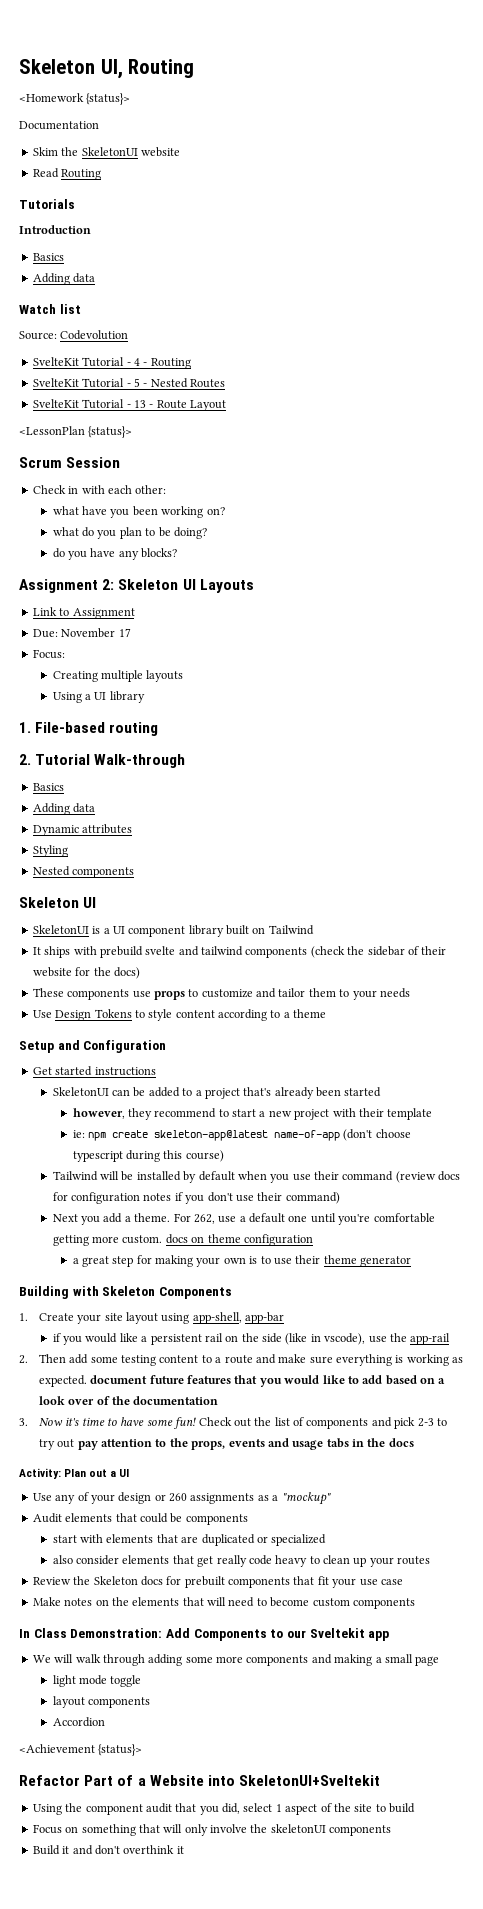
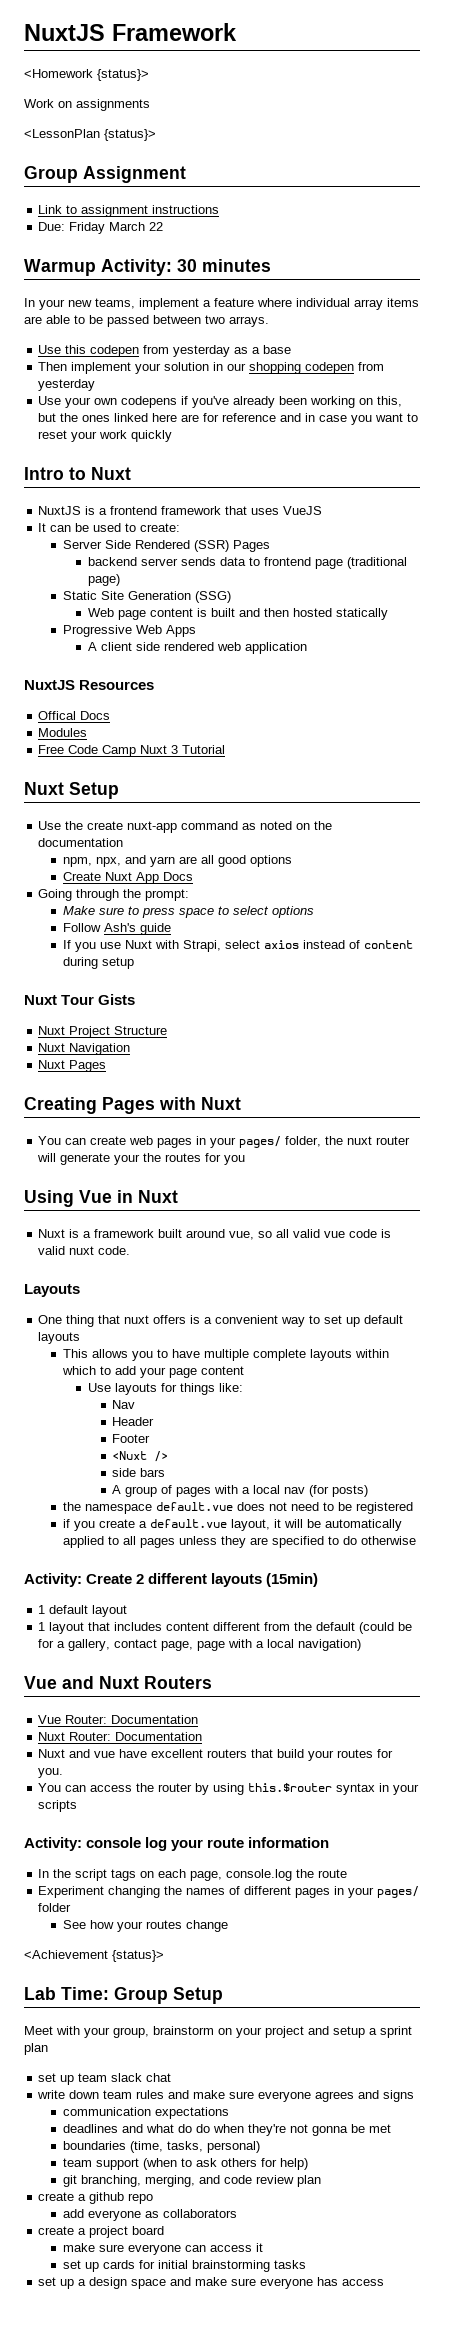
[19,59,195,79] Skeleton UI, Routing -> [24,23,237,41] NuxtJS Framework
[19,121,99,130] [32,147,180,157] [32,168,102,180] [19,199,75,209] [19,225,91,234] [32,253,64,261] [32,273,96,285] [19,304,81,314] [19,330,129,340] [32,357,191,369] [32,378,225,388] [32,399,226,411] [19,426,133,438] [19,457,121,468] [32,485,167,494] [52,506,225,518] [52,527,207,539] [52,548,178,560] [19,579,254,593] Documentation // Skim the SkeletonUI website // Read Routing // Tutorials // Introduction // Basics // Adding data // Watch list // Source: Codevolution // SvelteKit Tutorial - 4 - Routing // SvelteKit Tutorial - 5 - Nested Routes // SvelteKit Tutorial - 13 - Route Layout // <LessonPlan {status}> // Scrum Session // Check in with each other: // what have you been working on? // what do you plan to be doing? // do you have any blocks? // Assignment 2: Skeleton UI Layouts -> [24,99,150,111] [24,129,156,141] [24,166,186,183] Work on assignments // <LessonPlan {status}> // Group Assignment
[72,608,135,619] Assignment -> [81,205,220,217] assignment instructions
[61,628,131,638] [32,649,65,659] [52,670,184,682] [52,691,145,703] [19,722,159,736] [19,754,186,768] [32,783,64,791] [32,803,96,815] [32,824,133,836] [32,845,68,857] [32,866,135,878] [19,897,97,908] [32,925,314,937] [32,946,447,958] [32,967,140,979] [32,988,410,1000] [32,1009,327,1021] [19,1040,167,1053] [32,1066,156,1076] [52,1087,382,1099] [72,1108,433,1120] [72,1129,411,1141] [72,1150,224,1162] [52,1171,461,1183] [52,1192,340,1204] [52,1213,435,1225] [52,1234,313,1246] [72,1255,412,1267] [19,1286,232,1299] [19,1312,285,1324] [52,1333,451,1345] [19,1354,464,1366] [38,1375,446,1387] [38,1396,219,1405] [19,1417,447,1429] [38,1438,414,1450] [19,1468,130,1479] [32,1492,331,1505] [32,1513,248,1525] [52,1534,327,1546] [52,1555,431,1567] [32,1576,403,1588] [32,1597,415,1609] [19,1628,390,1641] [32,1654,440,1666] [52,1675,142,1687] [52,1696,151,1708] [52,1717,105,1727] [19,1744,143,1756] [19,1775,381,1786] [32,1803,415,1815] [32,1824,392,1836] [32,1845,184,1855] November 17 // Focus: // Creating multiple layouts // Using a UI library // 1. File-based routing // 2. Tutorial Walk-through // Basics // Adding data // Dynamic attributes // Styling // Nested components // Skeleton UI // SkeletonUI is a UI component library built on Tailwind // It ships with prebuild svelte and tailwind components (check the sidebar of their website for the docs) // These components use props to customize and tailor them to your needs // Use Design Tokens to style content according to a theme // Setup and Configuration // Get started instructions // SkeletonUI can be added to a project that's already been started // however, they recommend to start a new project with their template // ie: npm create skeleton-app@latest name-of-app (don't choose typescript during this course) // Tailwind will be installed by default when you use their command (review docs for configuration notes if you don't use their command) // Next you add a theme. For 262, use a default one until you're comfortable getting more custom. docs on theme configuration // a great step for making your own is to use their theme generator // Building with Skeleton Components // 1. Create your site layout using app-shell, app-bar // if you would like a persistent rail on the side (like in vscode), use the app-rail // 2. Then add some testing content to a route and make sure everything is working as expected. document future features that you would like to add based on a look over of the documentation // 3. Now it's time to have some fun! Check out the list of components and pick 2-3 to try out pay attention to the props, events and usage tabs in the docs // Activity: Plan out a UI // Use any of your design or 260 assignments as a "mockup" // Audit elements that could be components // start with elements that are duplicated or specialized // also consider elements that get really code heavy to clean up your routes // Review the Skeleton docs for prebuilt components that fit your use case // Make notes on the elements that will need to become custom components // In Class Demonstration: Add Components to our Sveltekit app // We will walk through adding some more components and making a small page // light mode toggle // layout components // Accordion // <Achievement {status}> // Refactor Part of a Website into SkeletonUI+Sveltekit // Using the component audit that you did, select 1 aspect of the site to build // Focus on something that will only involve the skeletonUI components // Build it and don't overthink it -> [69,222,164,234] [24,259,271,276] [24,298,419,310] [24,315,269,327] [38,345,292,357] [38,362,385,374] [38,379,96,391] [38,396,403,408] [38,413,419,425] [38,430,173,442] [24,467,131,480] [38,506,323,515] [38,523,181,532] [62,540,270,552] [87,557,407,569] [87,574,120,586] [62,591,231,603] [87,608,388,620] [62,625,196,637] [87,642,307,654] [24,680,155,690] [38,711,111,720] [38,728,88,737] [38,745,226,757] [24,782,119,799] [38,821,333,833] [38,838,124,847] [62,855,292,867] [62,872,193,884] [38,889,190,901] [62,906,314,918] [62,923,171,935] [62,940,413,952] [62,957,134,969] [24,994,136,1005] [38,1026,168,1038] [38,1043,131,1055] [38,1060,107,1072] [24,1097,241,1114] [38,1136,411,1148] [37,1153,246,1165] [24,1190,178,1207] [38,1229,392,1240] [38,1246,131,1255] [24,1284,80,1297] [38,1315,404,1327] [38,1332,81,1344] [62,1349,389,1361] [61,1366,244,1378] [87,1383,243,1395] [112,1400,136,1409] [112,1417,155,1426] [112,1434,151,1443] [112,1451,169,1462] [112,1468,166,1477] [112,1485,369,1497] [62,1502,413,1514] [62,1519,402,1531] [62,1536,416,1548] [24,1573,319,1587] [38,1605,128,1617] [38,1622,413,1634] [38,1639,362,1651] [24,1676,212,1689] [38,1715,199,1724] [38,1732,203,1741] [38,1749,394,1761] [38,1768,64,1778] [38,1783,420,1795] [38,1800,78,1812] [24,1837,330,1851] [38,1869,348,1881] [38,1886,420,1898] [38,1903,72,1912] [62,1920,228,1932] [24,1950,164,1962] [24,1987,223,2004] [24,2026,412,2038] [24,2043,48,2055] [38,2073,172,2085] [37,2090,415,2102] [62,2107,229,2119] [62,2124,391,2136] [62,2141,260,2153] [62,2158,308,2170] [62,2175,321,2187] [38,2192,154,2204] [62,2209,237,2221] [38,2226,165,2238] [62,2243,263,2255] [62,2260,306,2272] [38,2277,385,2289] Friday March 22 // Warmup Activity: 30 minutes // In your new teams, implement a feature where individual array items are able to be passed between two arrays. // Use this codepen from yesterday as a base // Then implement your solution in our shopping codepen from yesterday // Use your own codepens if you've already been working on this, but the ones linked here are for reference and in case you want to reset your work quickly // Intro to Nuxt // NuxtJS is a frontend framework that uses VueJS // It can be used to create: // Server Side Rendered (SSR) Pages // backend server sends data to frontend page (traditional page) // Static Site Generation (SSG) // Web page content is built and then hosted statically // Progressive Web Apps // A client side rendered web application // NuxtJS Resources // Offical Docs // Modules // Free Code Camp Nuxt 3 Tutorial // Nuxt Setup // Use the create nuxt-app command as noted on the documentation // npm, npx, and yarn are all good options // Create Nuxt App Docs // Going through the prompt: // Make sure to press space to select options // Follow Ash's guide // If you use Nuxt with Strapi, select axios instead of content during setup // Nuxt Tour Gists // Nuxt Project Structure // Nuxt Navigation // Nuxt Pages // Creating Pages with Nuxt // You can create web pages in your pages/ folder, the nuxt router will generate your the routes for you // Using Vue in Nuxt // Nuxt is a framework built around vue, so all valid vue code is valid nuxt code. // Layouts // One thing that nuxt offers is a convenient way to set up default layouts // This allows you to have multiple complete layouts within which to add your page content // Use layouts for things like: // Nav // Header // Footer // <Nuxt /> // side bars // A group of pages with a local nav (for posts) // the namespace default.vue does not need to be registered // if you create a default.vue layout, it will be automatically applied to all pages unless they are specified to do otherwise // Activity: Create 2 different layouts (15min) // 1 default layout // 1 layout that includes content different from the default (could be for a gallery, contact page, page with a local navigation) // Vue and Nuxt Routers // Vue Router: Documentation // Nuxt Router: Documentation // Nuxt and vue have excellent routers that build your routes for you. // You can access the router by using this.$router syntax in your scripts // Activity: console log your route information // In the script tags on each page, console.log the route // Experiment changing the names of different pages in your pages/ folder // See how your routes change // <Achievement {status}> // Lab Time: Group Setup // Meet with your group, brainstorm on your project and setup a sprint plan // set up team slack chat // write down team rules and make sure everyone agrees and signs // communication expectations // deadlines and what do do when they're not gonna be met // boundaries (time, tasks, personal) // team support (when to ask others for help) // git branching, merging, and code review plan // create a github repo // add everyone as collaborators // create a project board // make sure everyone can access it // set up cards for initial brainstorming tasks // set up a design space and make sure everyone has access

